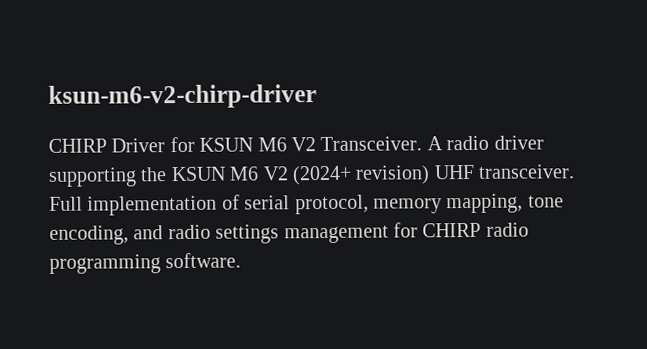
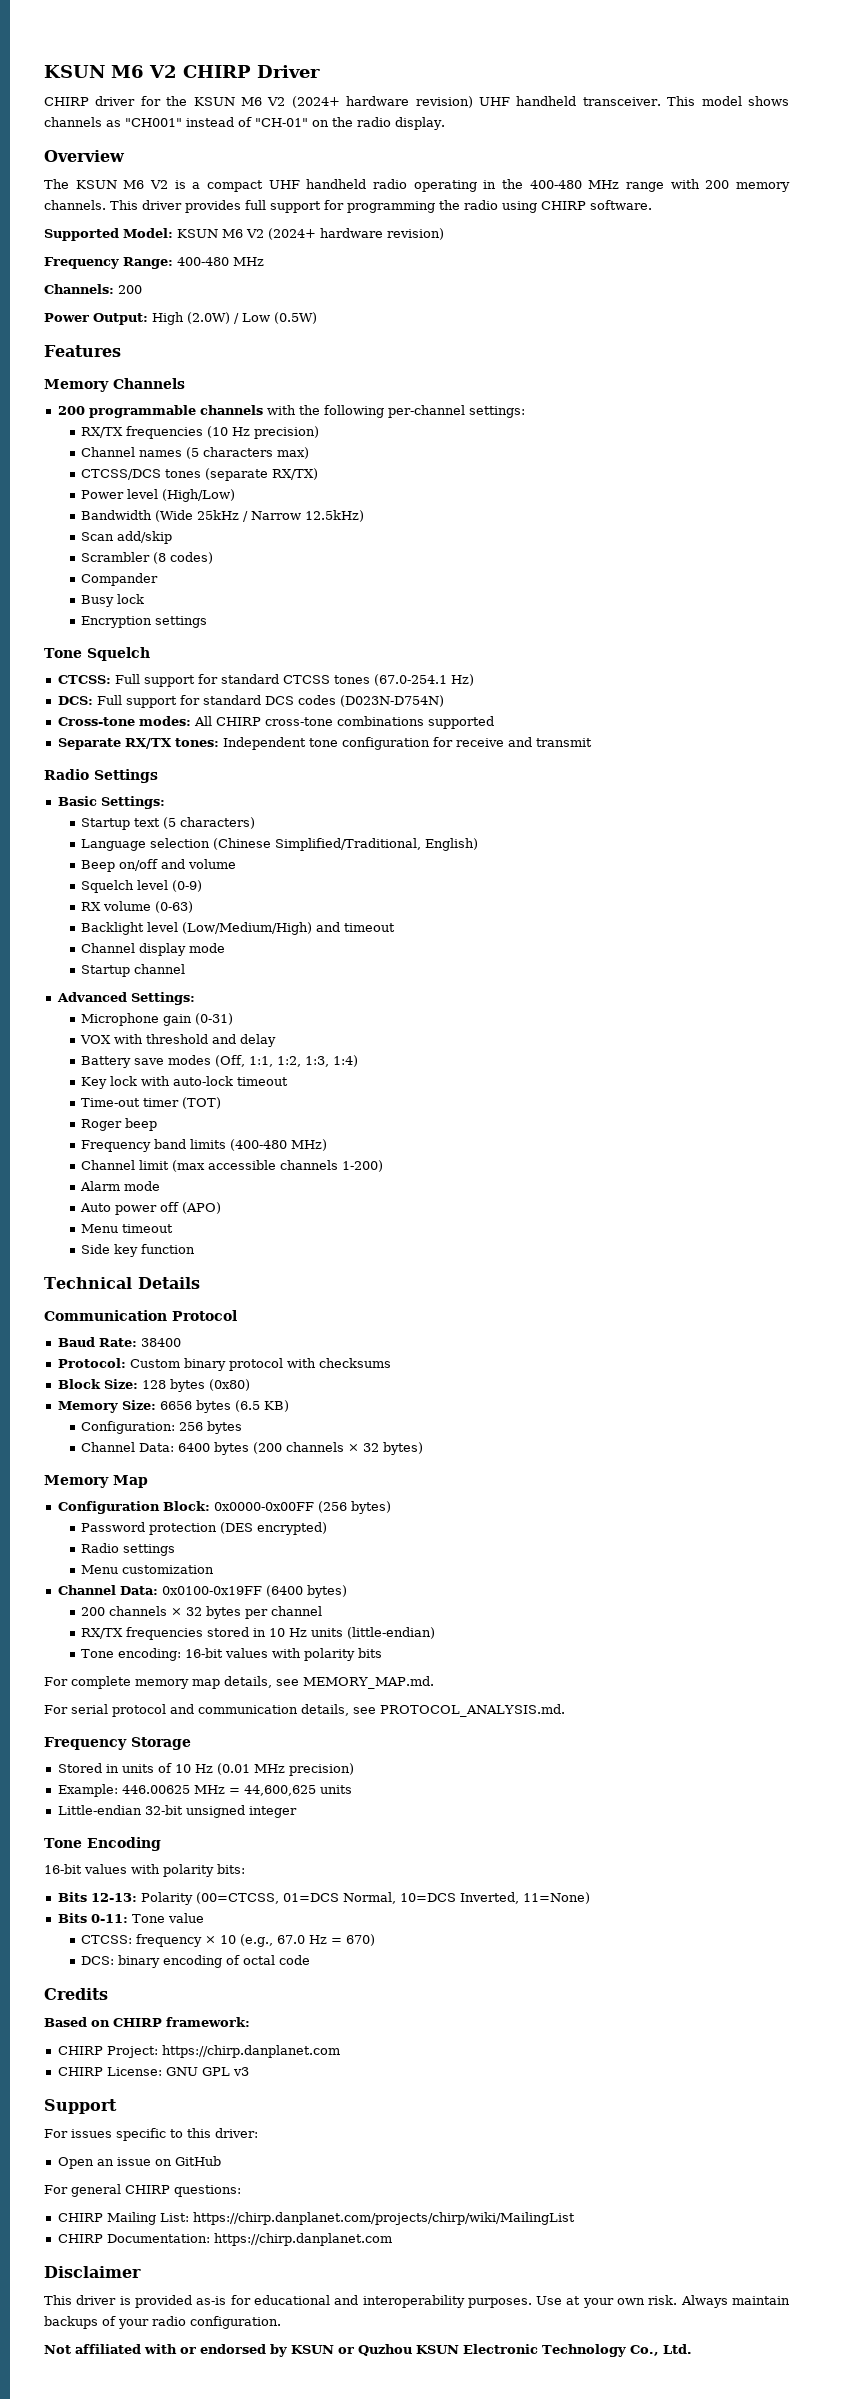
[48,84,317,109] [48,135,544,153] [48,167,137,187] ksun-m6-v2-chirp-driver // CHIRP Driver for KSUN M6 V2 Transceiver. A radio driver supporting -> [44,65,320,78] [44,96,161,106] KSUN M6 V2 CHIRP Driver // CHIRP driver for
(352, 175) none -> [346,96,410,106] hardware
[478,164,576,179] [49,193,564,216] [49,222,529,245] [49,252,242,274] transceiver. Full implementation of serial protocol, memory mapping, tone encoding, and radio settings management for CHIRP radio programming software. -> [516,96,789,106] [44,117,445,130] [44,150,125,162] [44,179,790,192] [44,200,652,213] [44,228,444,241] [44,257,264,269] [44,284,142,294] [44,312,317,325] [44,345,121,357] [44,378,185,392] [57,405,525,418] [81,426,320,439] [81,447,310,459] [81,468,319,481] [81,489,236,502] [81,510,365,522] [81,531,173,544] [81,552,214,564] [81,573,159,586] [81,594,145,607] [81,616,208,628] [44,647,150,661] [57,674,474,687] [57,695,444,708] [57,716,494,729] [57,737,592,750] [44,769,158,783] [57,796,165,809] [81,817,256,830] [81,838,479,851] [81,859,237,872] [81,880,203,893] [81,901,194,913] [81,922,396,935] [81,943,226,956] [81,964,186,977] [56,992,195,1005] [81,1013,234,1026] [80,1034,277,1047] [81,1055,359,1068] [81,1076,289,1089] [81,1097,222,1109] [81,1118,158,1131] [81,1139,328,1152] [81,1160,384,1172] [80,1181,161,1191] [80,1202,222,1215] [81,1224,174,1233] [81,1244,196,1257] [44,1277,200,1289] [44,1310,237,1321] [57,1337,181,1347] [57,1358,391,1371] [57,1379,250,1392] [57,1400,289,1413] [81,1421,243,1434] [81,1442,424,1455] [44,1475,148,1488] [57,1501,391,1514] [81,1522,328,1535] [81,1543,176,1556] [81,1565,215,1574] [57,1585,347,1598] [81,1606,323,1619] [81,1627,436,1640] [81,1648,383,1661] [44,1676,434,1689] [44,1704,565,1717] [44,1737,191,1750] [57,1763,354,1776] [57,1784,352,1797] [57,1805,297,1818] [44,1837,161,1851] [44,1864,245,1877] [57,1892,590,1905] [57,1913,204,1923] [81,1934,376,1947] [81,1955,311,1968] [44,1988,108,2000] [44,2017,250,2027] [57,2045,340,2058] [57,2067,249,2076] [44,2099,117,2114] [44,2128,258,2141] [57,2156,221,2169] [44,2184,241,2197] [57,2212,575,2225] [57,2233,392,2246] [44,2266,141,2278] [44,2295,790,2308] [44,2316,281,2329] [44,2344,692,2357] handheld transceiver. This model shows channels as "CH001" instead of "CH-01" on the radio display. // Overview // The KSUN M6 V2 is a compact UHF handheld radio operating in the 400-480 MHz range with 200 memory channels. This driver provides full support for programming the radio using CHIRP software. // Supported Model: KSUN M6 V2 (2024+ hardware revision) // Frequency Range: 400-480 MHz // Channels: 200 // Power Output: High (2.0W) / Low (0.5W) // Features // Memory Channels // 200 programmable channels with the following per-channel settings: // RX/TX frequencies (10 Hz precision) // Channel names (5 characters max) // CTCSS/DCS tones (separate RX/TX) // Power level (High/Low) // Bandwidth (Wide 25kHz / Narrow 12.5kHz) // Scan add/skip // Scrambler (8 codes) // Compander // Busy lock // Encryption settings // Tone Squelch // CTCSS: Full support for standard CTCSS tones (67.0-254.1 Hz) // DCS: Full support for standard DCS codes (D023N-D754N) // Cross-tone modes: All CHIRP cross-tone combinations supported // Separate RX/TX tones: Independent tone configuration for receive and transmit // Radio Settings // Basic Settings: // Startup text (5 characters) // Language selection (Chinese Simplified/Traditional, English) // Beep on/off and volume // Squelch level (0-9) // RX volume (0-63) // Backlight level (Low/Medium/High) and timeout // Channel display mode // Startup channel // Advanced Settings: // Microphone gain (0-31) // VOX with threshold and delay // Battery save modes (Off, 1:1, 1:2, 1:3, 1:4) // Key lock with auto-lock timeout // Time-out timer (TOT) // Roger beep // Frequency band limits (400-480 MHz) // Channel limit (max accessible channels 1-200) // Alarm mode // Auto power off (APO) // Menu timeout // Side key function // Technical Details // Communication Protocol // Baud Rate: 38400 // Protocol: Custom binary protocol with checksums // Block Size: 128 bytes (0x80) // Memory Size: 6656 bytes (6.5 KB) // Configuration: 256 bytes // Channel Data: 6400 bytes (200 channels × 32 bytes) // Memory Map // Configuration Block: 0x0000-0x00FF (256 bytes) // Password protection (DES encrypted) // Radio settings // Menu customization // Channel Data: 0x0100-0x19FF (6400 bytes) // 200 channels × 32 bytes per channel // RX/TX frequencies stored in 10 Hz units (little-endian) // Tone encoding: 16-bit values with polarity bits // For complete memory map details, see MEMORY_MAP.md. // For serial protocol and communication details, see PROTOCOL_ANALYSIS.md. // Frequency Storage // Stored in units of 10 Hz (0.01 MHz precision) // Example: 446.00625 MHz = 44,600,625 units // Little-endian 32-bit unsigned integer // Tone Encoding // 16-bit values with polarity bits: // Bits 12-13: Polarity (00=CTCSS, 01=DCS Normal, 10=DCS Inverted, 11=None) // Bits 0-11: Tone value // CTCSS: frequency × 10 (e.g., 67.0 Hz = 670) // DCS: binary encoding of octal code // Credits // Based on CHIRP framework: // CHIRP Project: https://chirp.danplanet.com // CHIRP License: GNU GPL v3 // Support // For issues specific to this driver: // Open an issue on GitHub // For general CHIRP questions: // CHIRP Mailing List: https://chirp.danplanet.com/projects/chirp/wiki/MailingList // CHIRP Documentation: https://chirp.danplanet.com // Disclaimer // This driver is provided as-is for educational and interoperability purposes. Use at your own risk. Always maintain backups of your radio configuration. // Not affiliated with or endorsed by KSUN or Quzhou KSUN Electronic Technology Co., Ltd.

